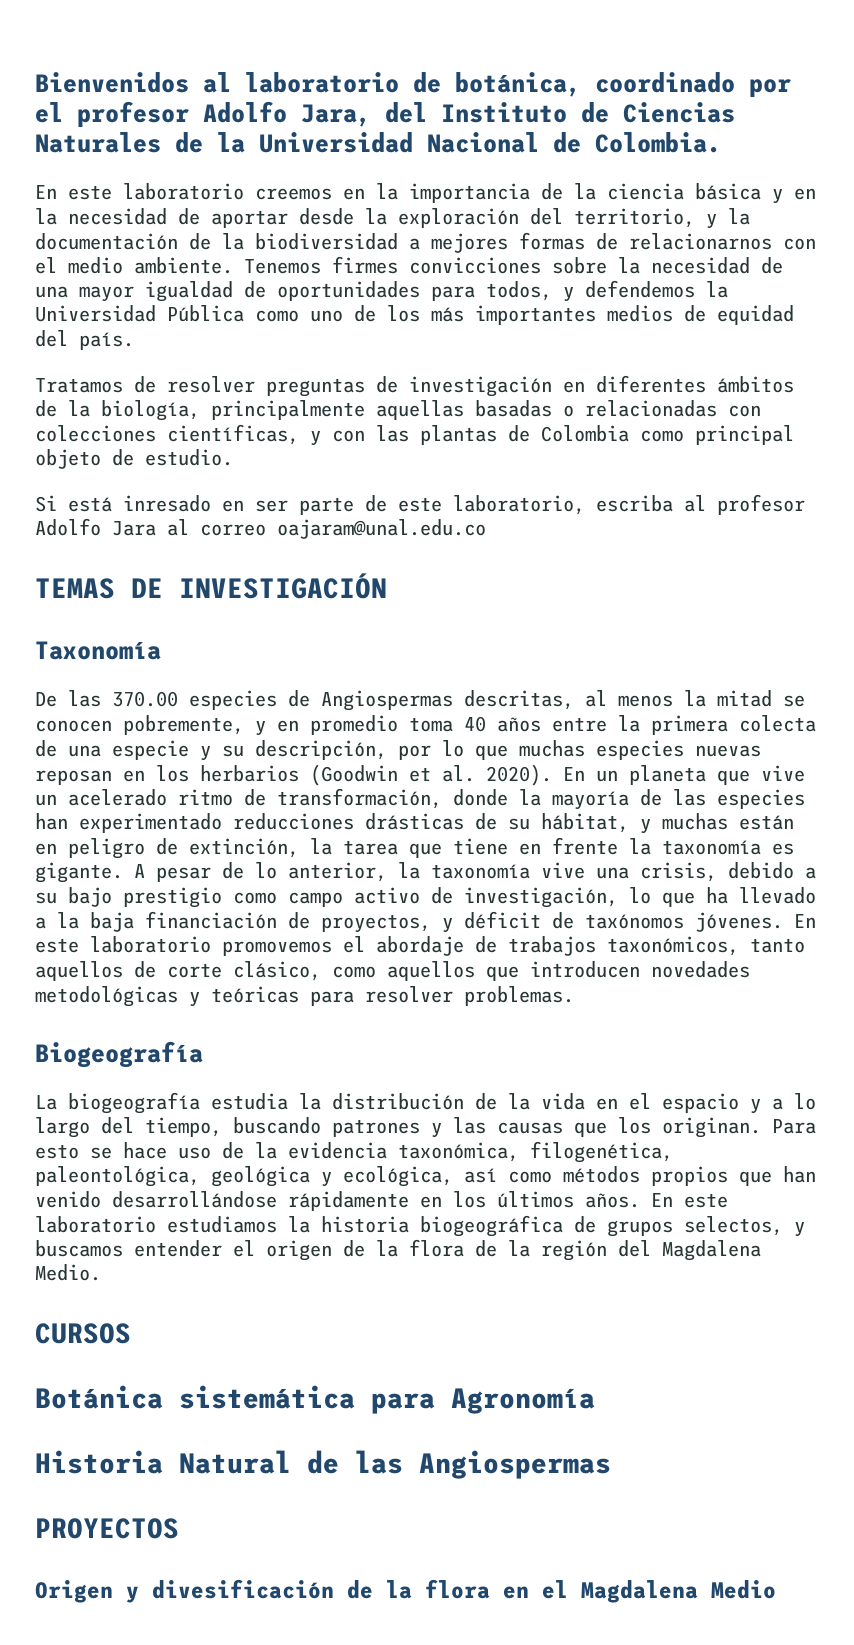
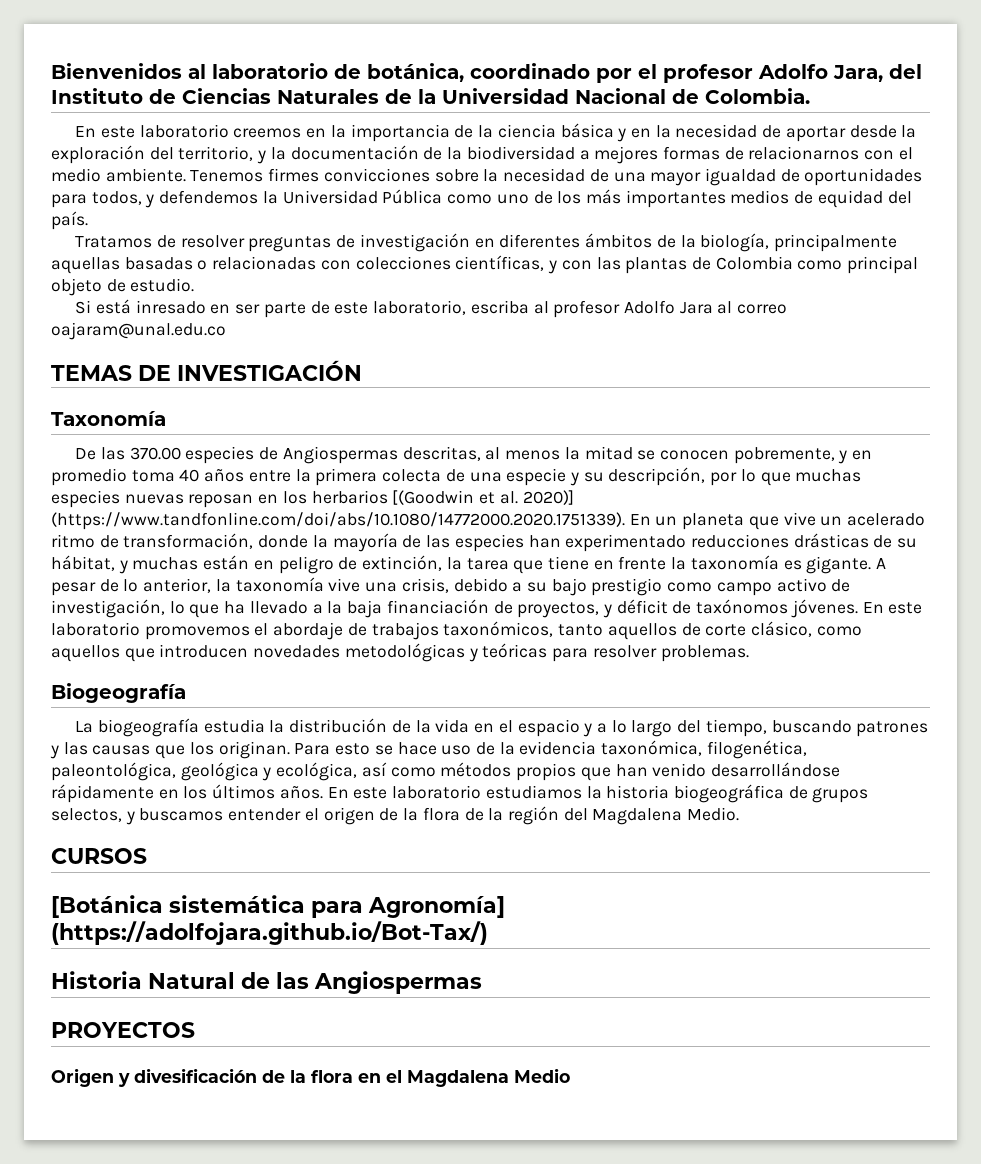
[310,764,398,786] (Goodwin -> [392,490,475,505] [(Goodwin
[486,764,552,786] 2020). -> [522,490,574,505] [51,512,625,530] 2020)] (https://www.tandfonline.com/doi/abs/10.1080/14772000.2020.1751339).
[35,1385,163,1409] Botánica -> [51,895,163,918] [Botánica
[451,1388,595,1414] Agronomía -> [368,896,505,918] [51,921,488,945] Agronomía] (https://adolfojara.github.io/Bot-Tax/)

